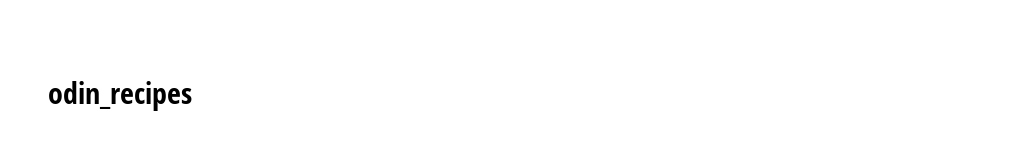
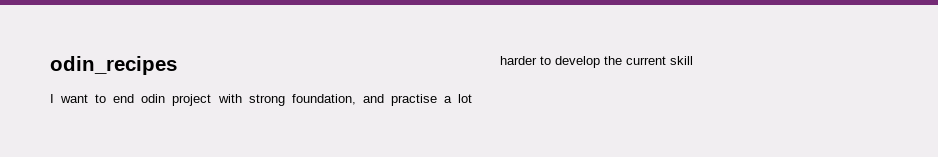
(192, 96) none -> [50,94,472,106] [500,56,693,68] // I want to end odin project with strong foundation, and practise a lot harder to develop the current skill

